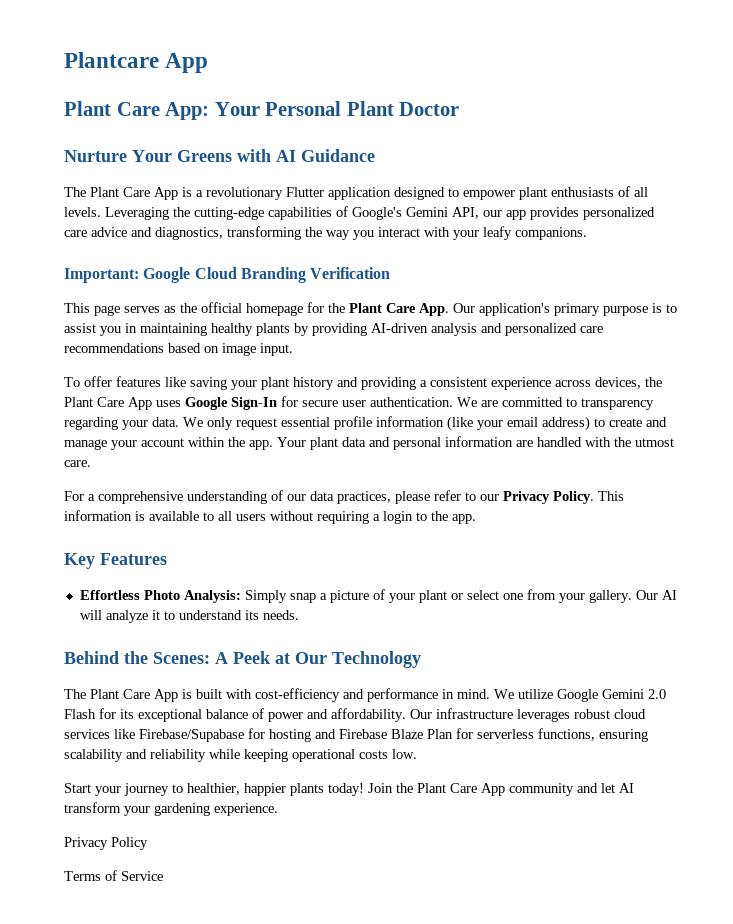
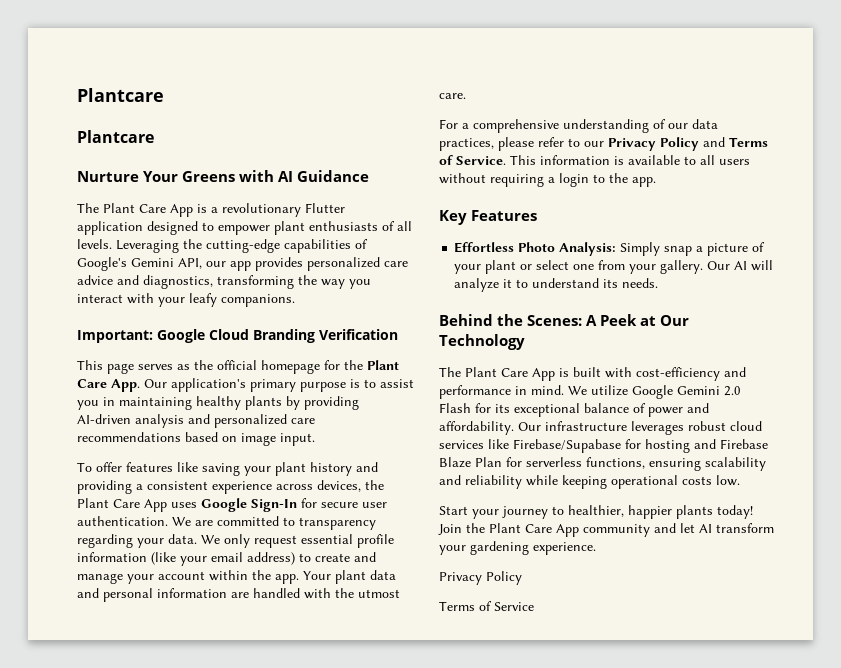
[64,52,209,73] [64,101,460,120] Plantcare App // Plant Care App: Your Personal Plant Doctor -> [77,88,164,102] [77,130,154,143] Plantcare // Plantcare
[553,491,594,504] Policy. -> [660,137,768,151] [439,155,506,165] Policy and Terms of Service.

